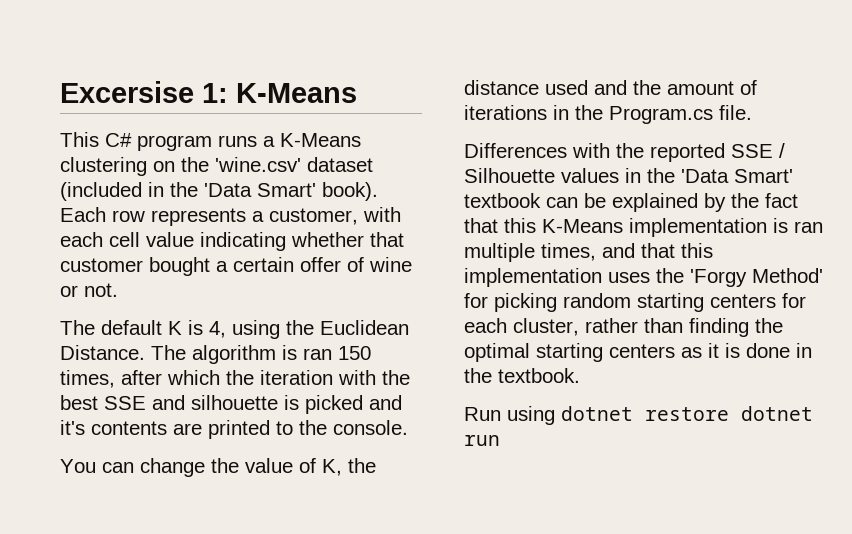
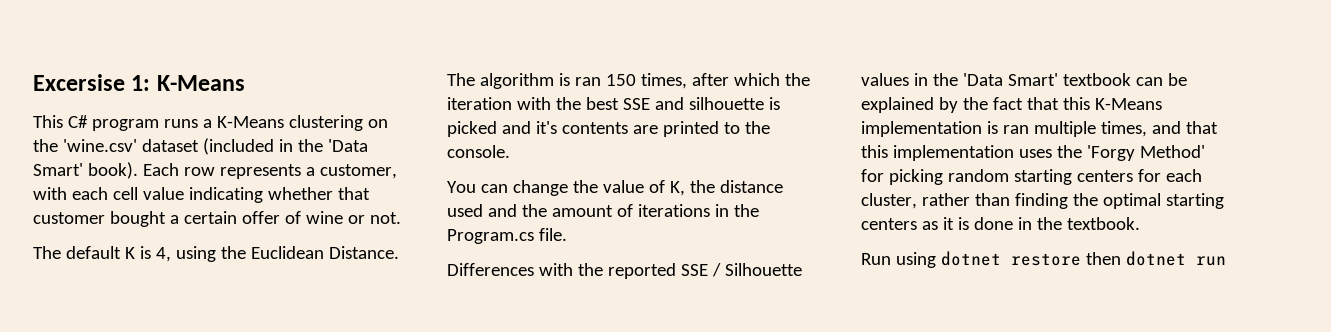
(729, 414) none -> [1085,252,1121,265] then

